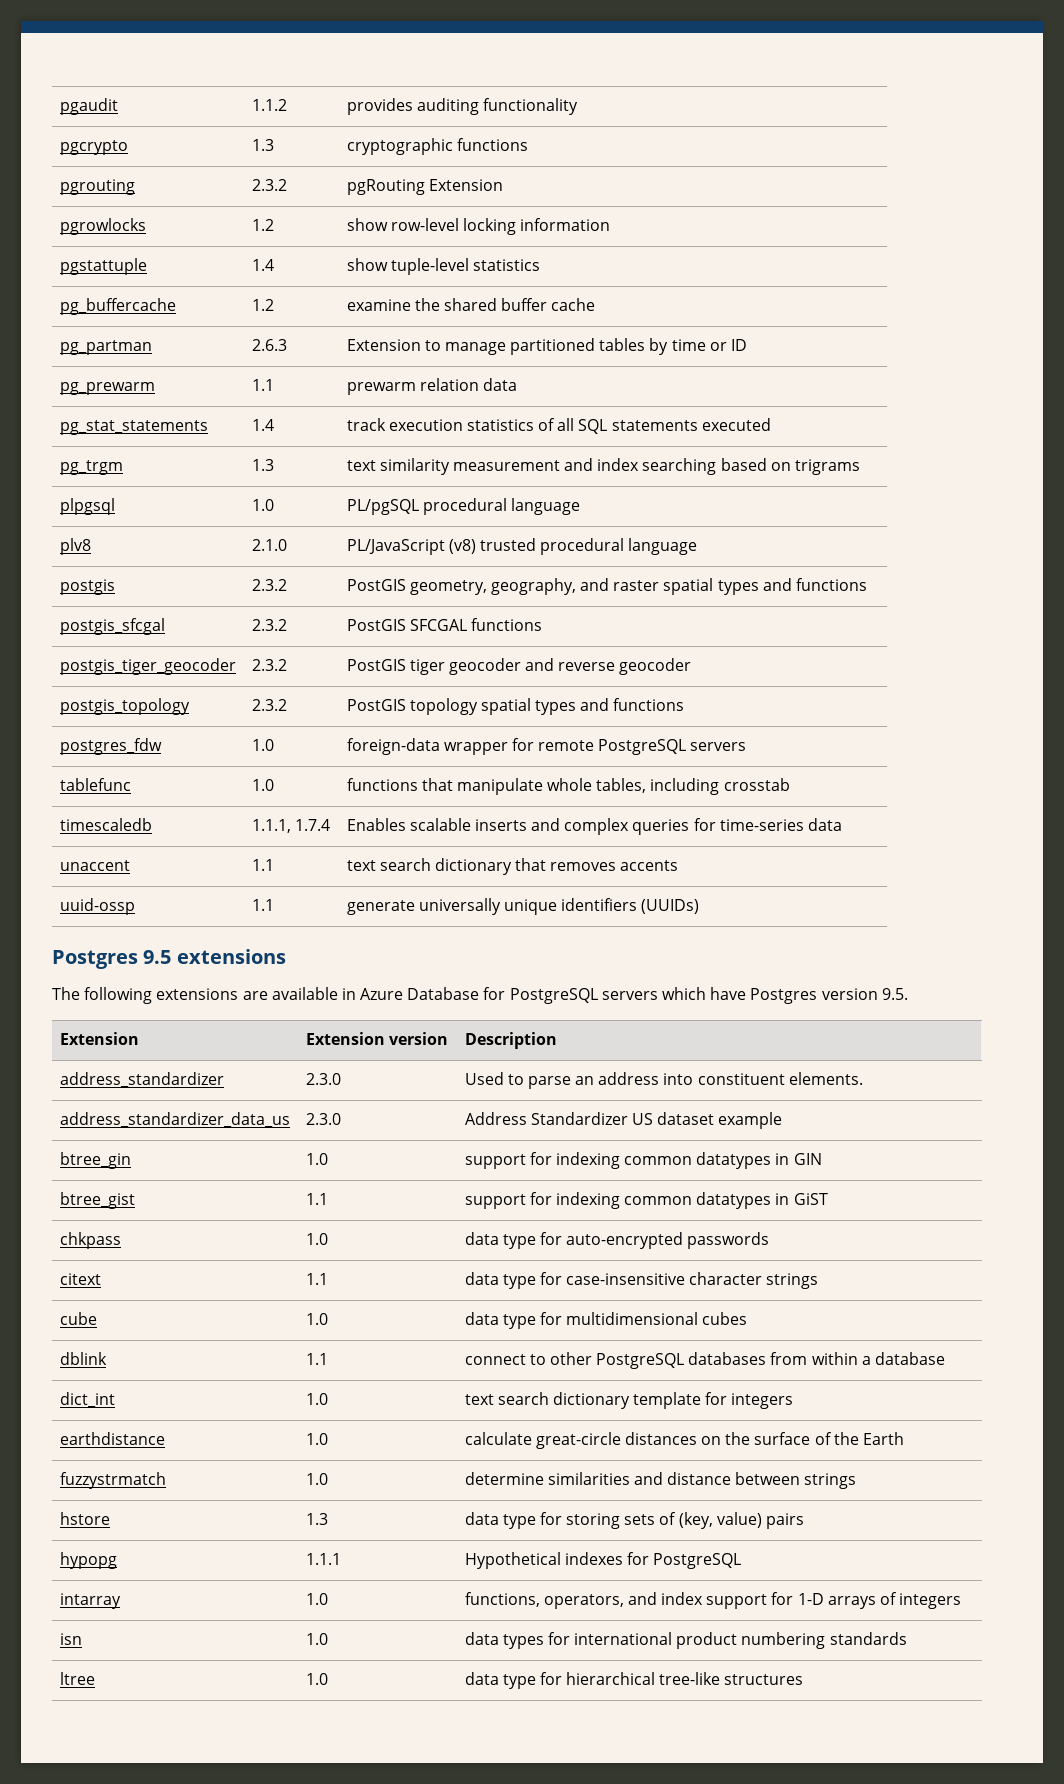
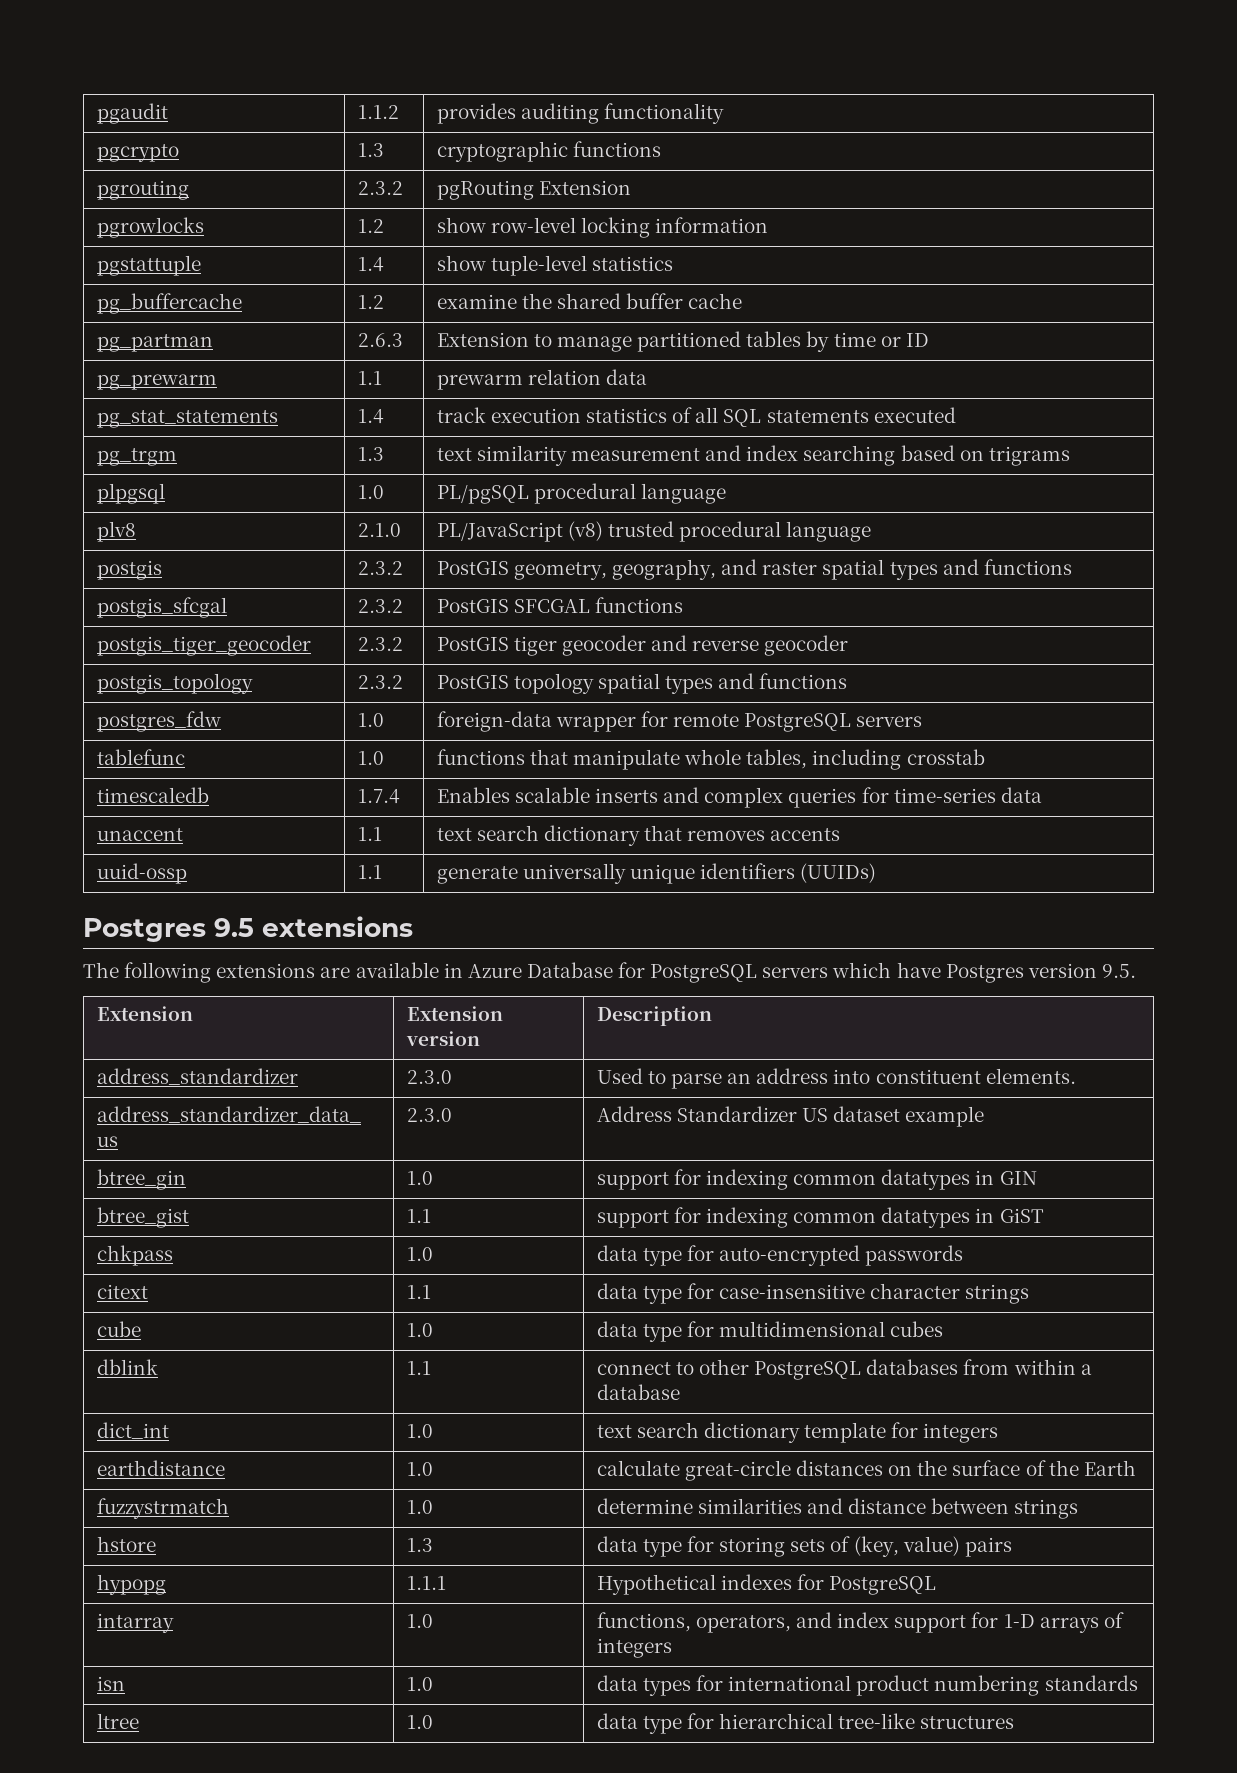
[251,819,291,833] 1.1.1, -> (209, 795) none

